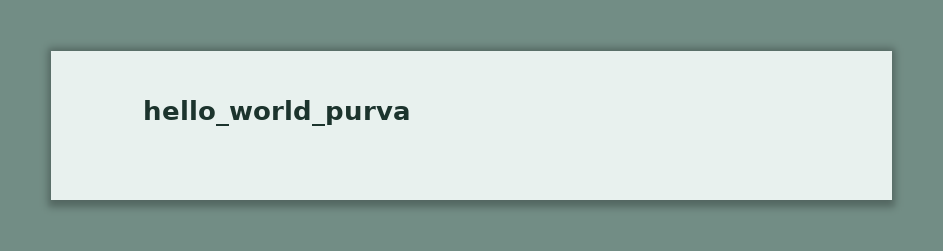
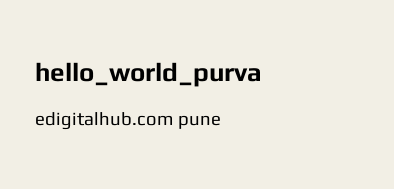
(411, 113) none -> [35,112,221,130] // edigitalhub.com pune

